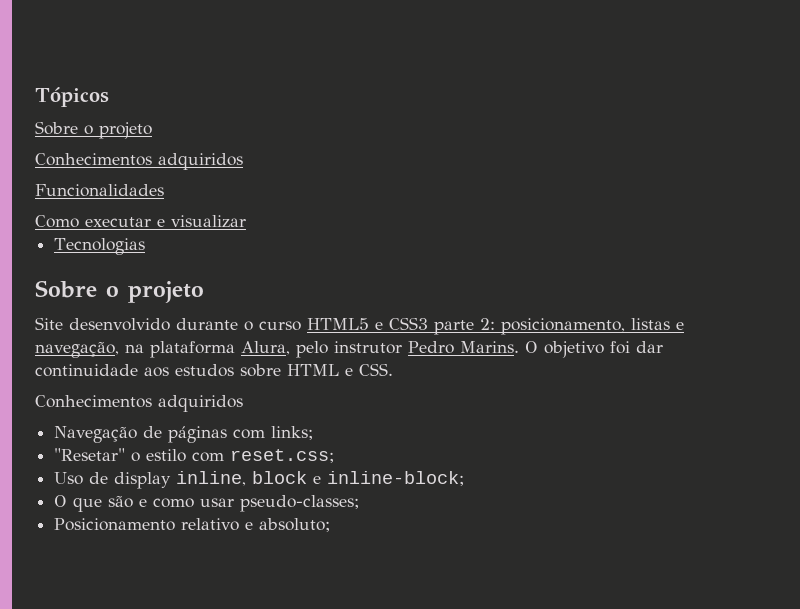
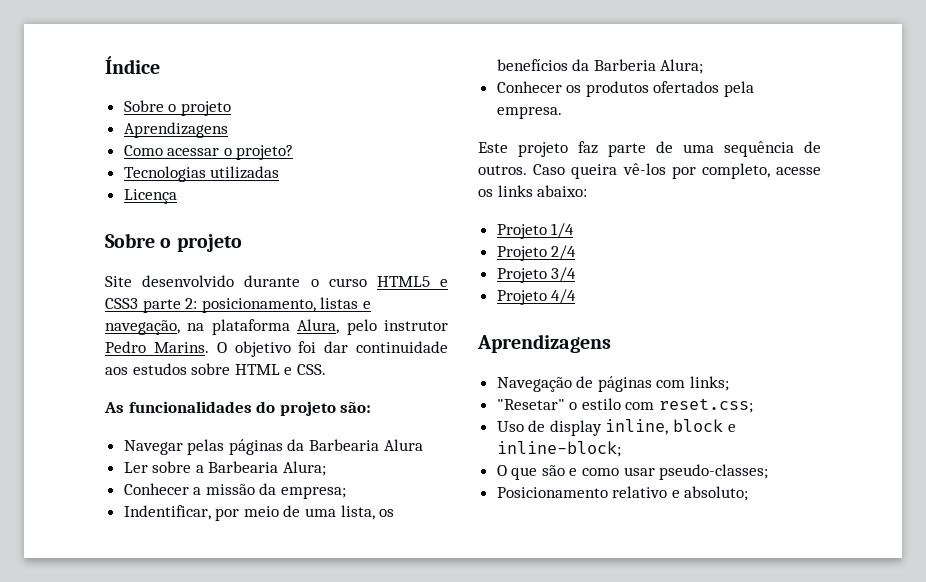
[35,87,109,107] [35,121,152,139] [35,153,243,170] [35,184,164,197] [35,215,246,228] Tópicos // Sobre o projeto // Conhecimentos adquiridos // Funcionalidades // Como executar e visualizar -> [105,56,160,74] [123,100,231,116] [123,122,228,138] [123,145,294,160] Índice // Sobre o projeto // Aprendizagens // Como acessar o projeto?
(146, 246) none -> [210,166,280,179] [123,189,177,204] utilizadas // Licença
[35,395,243,412] Conhecimentos adquiridos -> [104,401,372,416] [123,439,423,455] [123,461,327,476] [123,483,347,499] [123,505,395,521] [496,59,704,74] [496,81,755,97] [496,106,562,119] [478,141,821,157] [478,163,821,179] [478,185,588,197] [496,223,575,239] [496,245,577,261] [496,267,577,283] [496,289,577,305] [477,334,611,353] As funcionalidades do projeto são: // Navegar pelas páginas da Barbearia Alura // Ler sobre a Barbearia Alura; // Conhecer a missão da empresa; // Indentificar, por meio de uma lista, os benefícios da Barberia Alura; // Conhecer os produtos ofertados pela empresa. // Este projeto faz parte de uma sequência de outros. Caso queira vê-los por completo, acesse os links abaixo: // Projeto 1/4 // Projeto 2/4 // Projeto 3/4 // Projeto 4/4 // Aprendizagens

